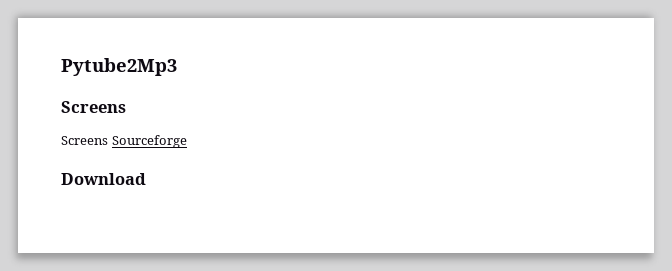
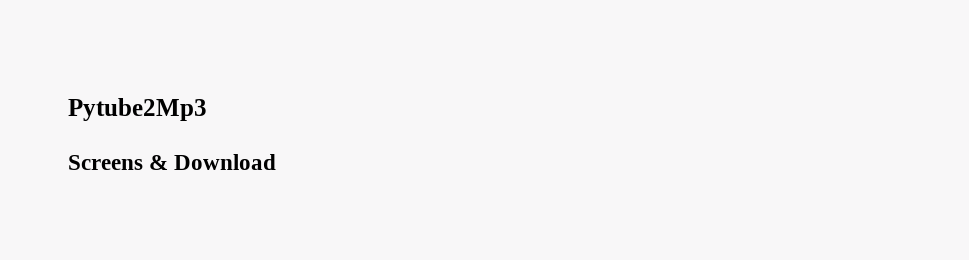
[61,135,187,148] // Screens Sourceforge // -> [149,155,169,170] &

